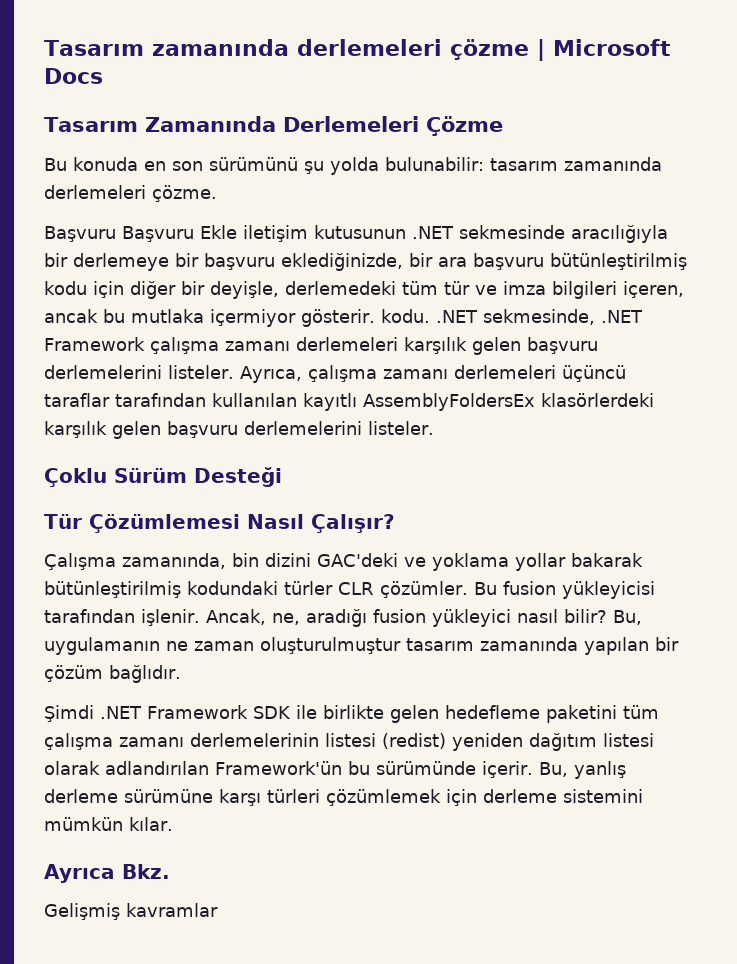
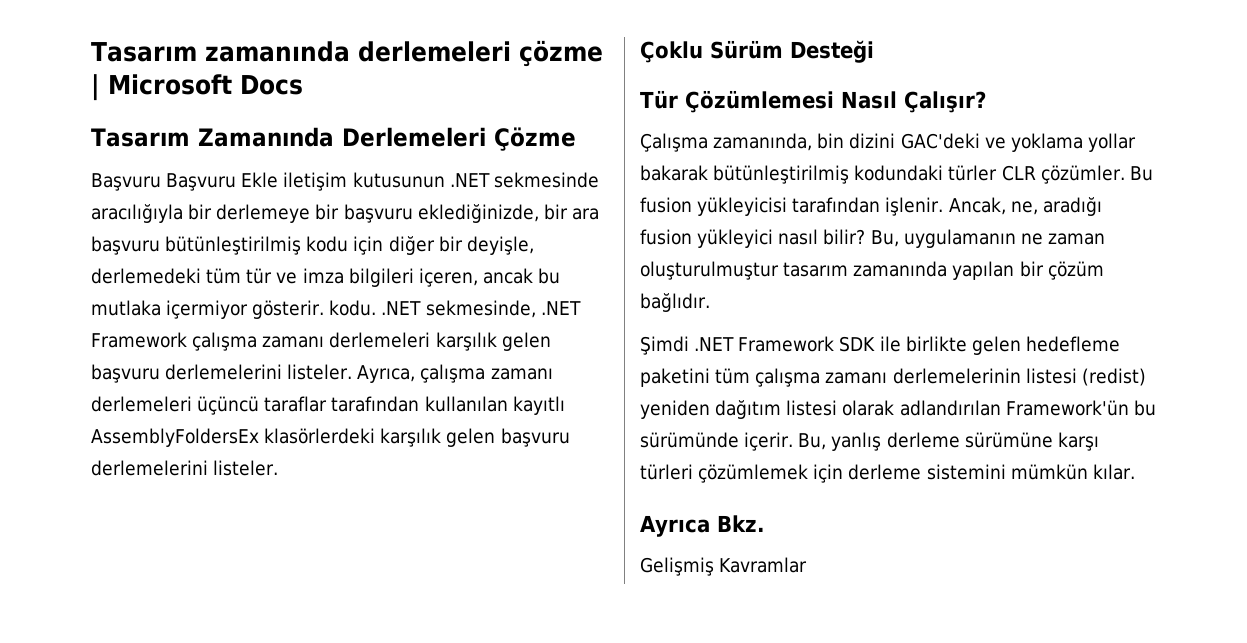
[44,157,662,175] [44,185,217,202] // Bu konuda en son sürümünü şu yolda bulunabilir: tasarım zamanında derlemeleri çözme. -> (576, 139) none
[126,903,218,917] kavramlar -> [719,557,808,573] Kavramlar

